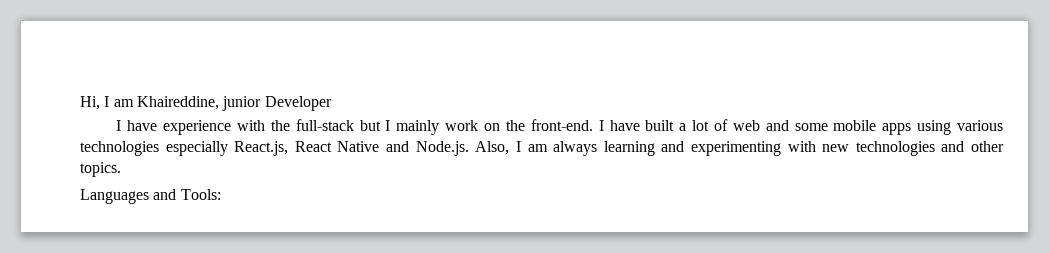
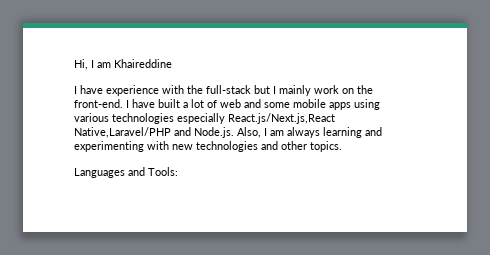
[136,96,332,111] Khaireddine, junior Developer -> [114,59,172,68] Khaireddine
[234,141,380,156] React.js, React Native -> [228,113,335,124] [74,127,171,138] React.js/Next.js,React Native,Laravel/PHP

